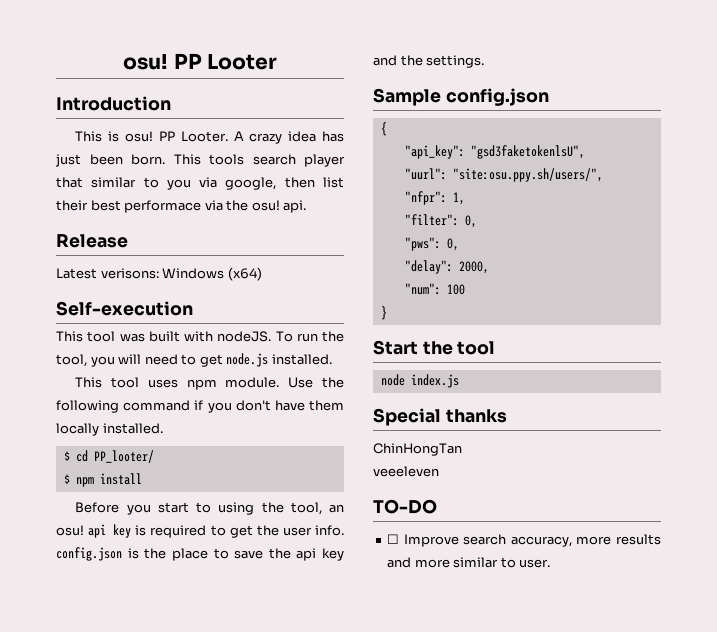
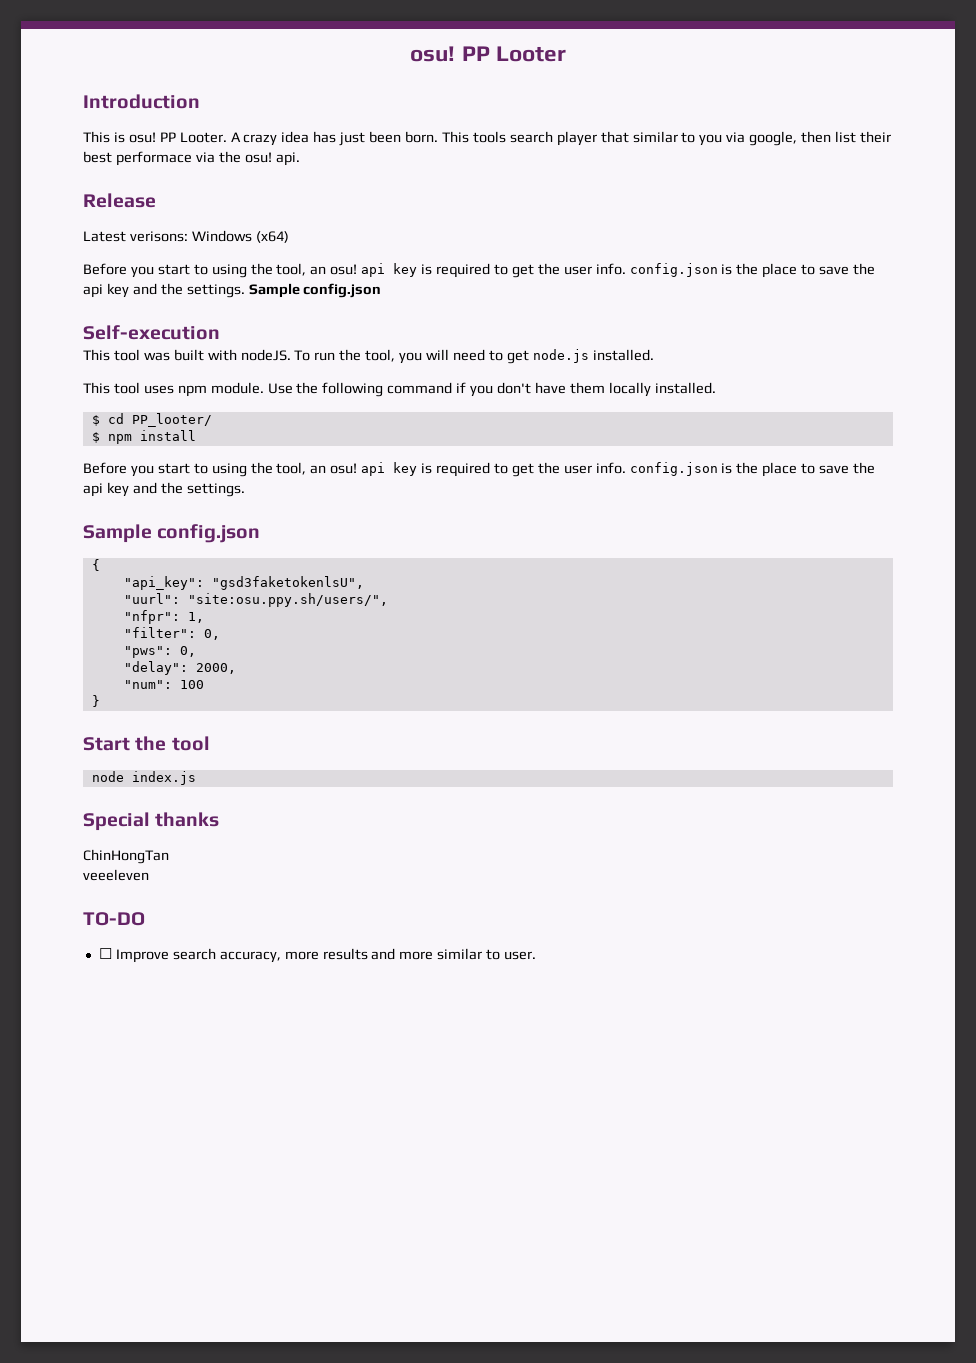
(262, 274) none -> [83,263,876,278] [83,283,382,298] // Before you start to using the tool, an osu! api key is required to get the user info. config.json is the place to save the api key and the settings. Sample config.json

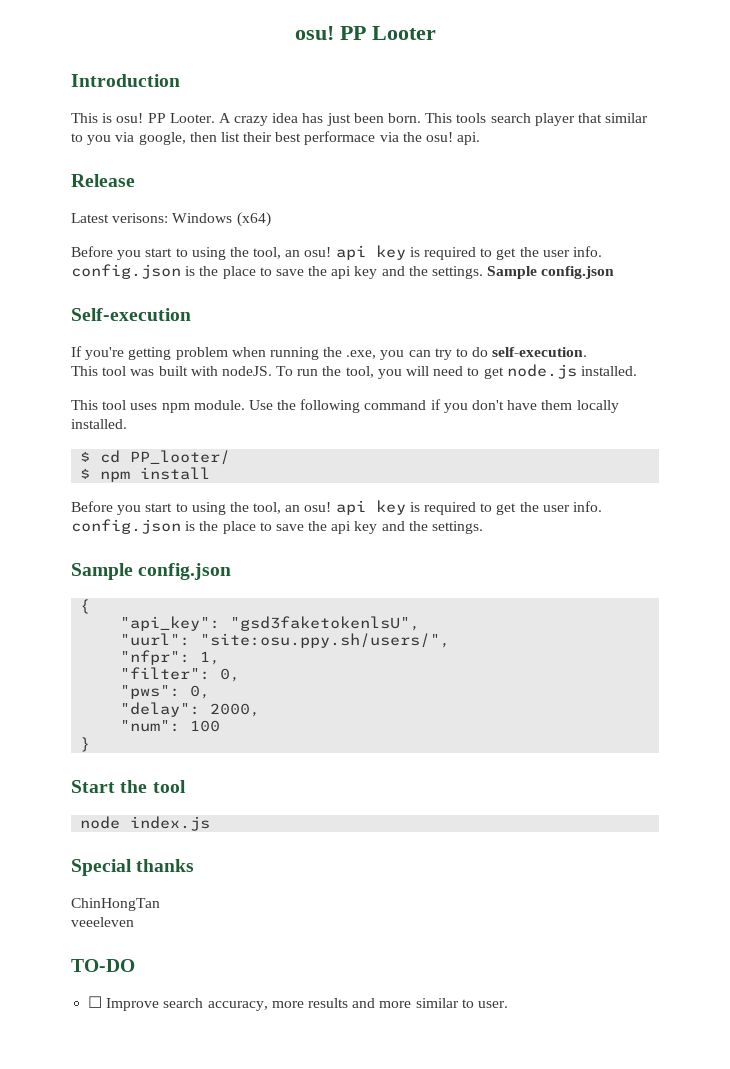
(220, 332) none -> [71,346,588,360] // If you're getting problem when running the .exe, you can try to do self-execution.

